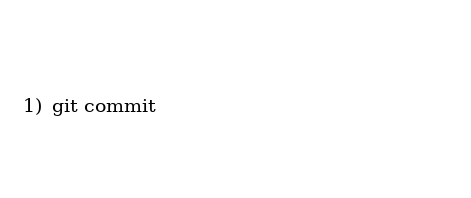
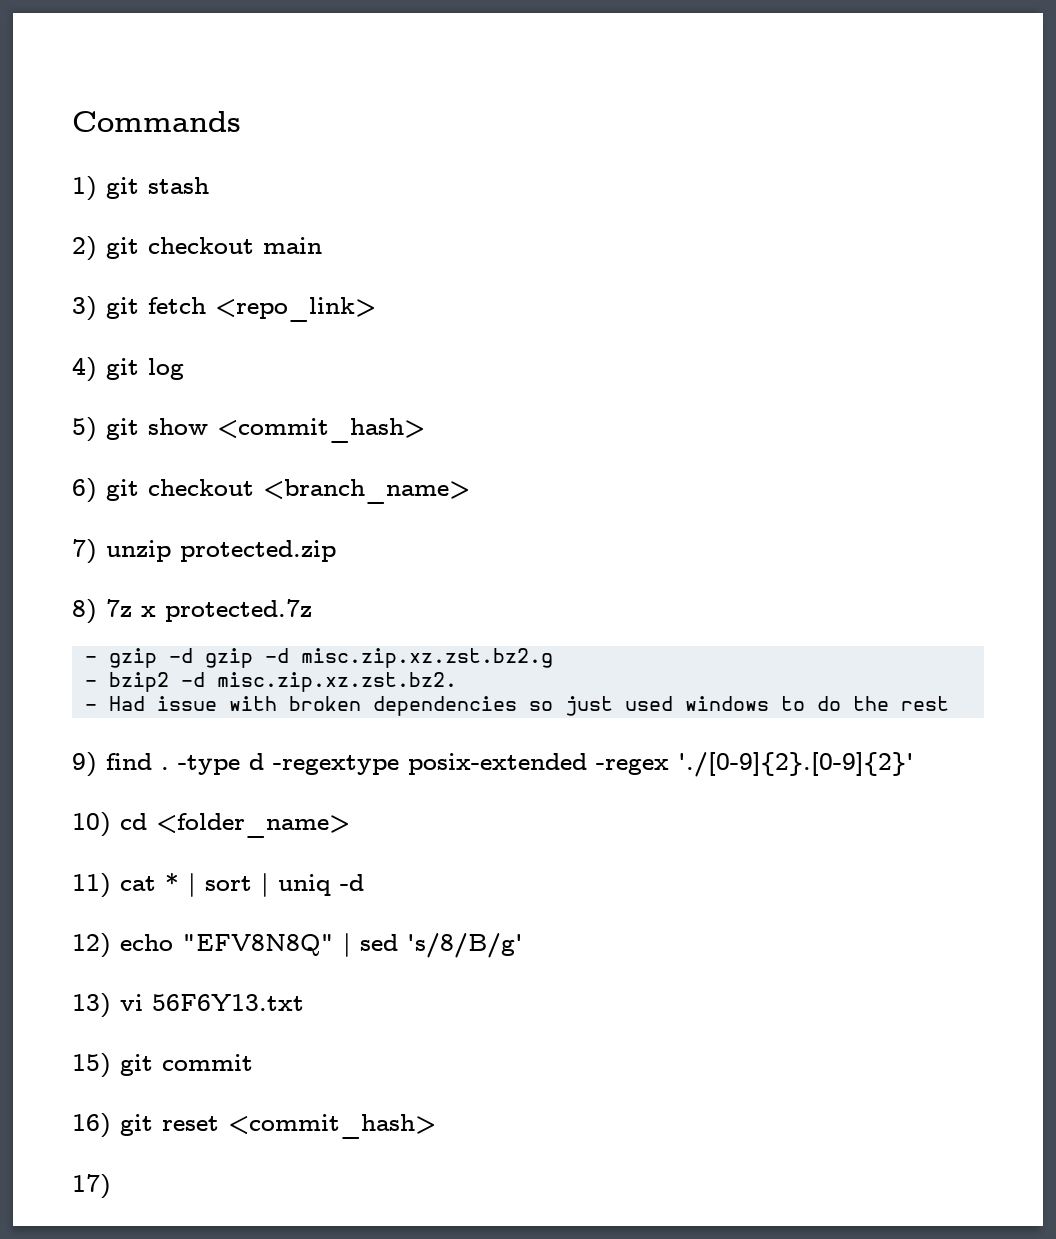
[23,98,156,116] 1) git commit -> [72,111,241,132] [72,176,209,201] [72,236,322,261] [72,296,376,322] [72,357,184,382] [72,417,425,443] [72,478,470,504] [72,539,336,564] [72,599,312,624] [84,648,553,668] [84,672,457,692] [84,696,949,716] [72,752,914,777] [72,812,350,838] [72,873,364,898] [72,933,523,958] [72,993,304,1018] [72,1053,253,1078] [72,1113,436,1139] [72,1174,111,1199] Commands // 1) git stash // 2) git checkout main // 3) git fetch <repo_link> // 4) git log // 5) git show <commit_hash> // 6) git checkout <branch_name> // 7) unzip protected.zip // 8) 7z x protected.7z // - gzip -d gzip -d misc.zip.xz.zst.bz2.g // - bzip2 -d misc.zip.xz.zst.bz2. // - Had issue with broken dependencies so just used windows to do the rest // 9) find . -type d -regextype posix-extended -regex './[0-9]{2}.[0-9]{2}' // 10) cd <folder_name> // 11) cat * | sort | uniq -d // 12) echo "EFV8N8Q" | sed 's/8/B/g' // 13) vi 56F6Y13.txt // 15) git commit // 16) git reset <commit_hash> // 17)

